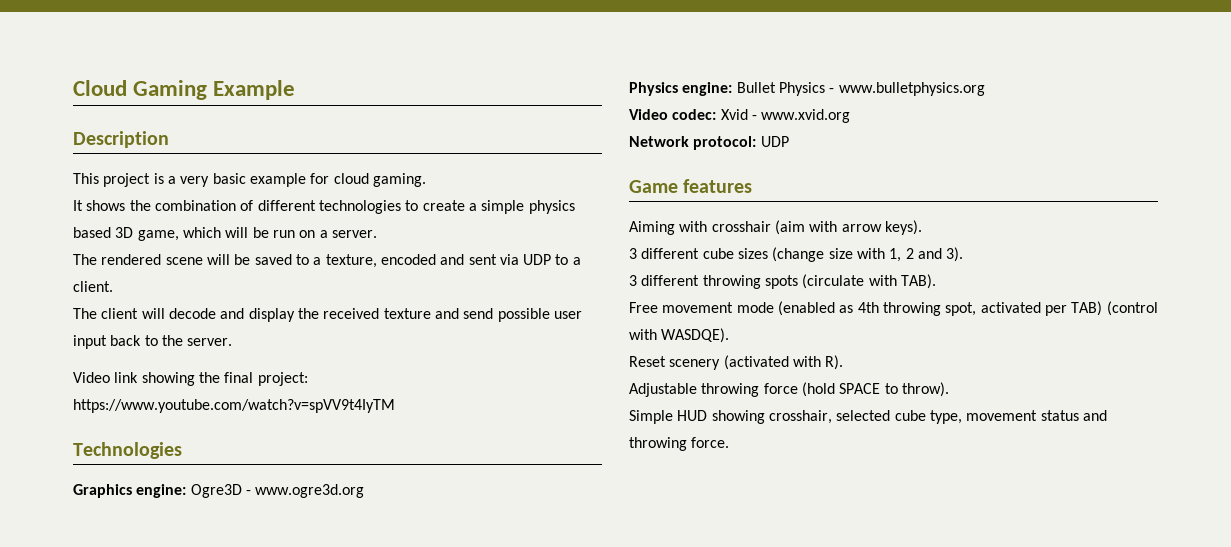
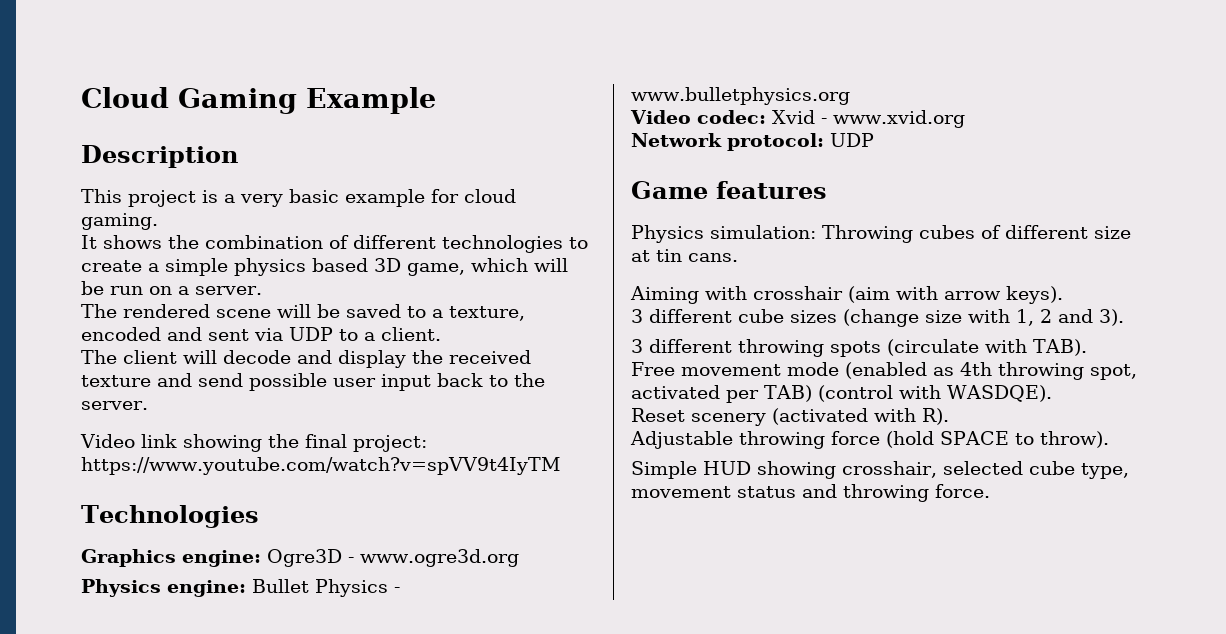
(753, 186) none -> [631,225,1131,243] [631,249,738,262] // Physics simulation: Throwing cubes of different size at tin cans.

